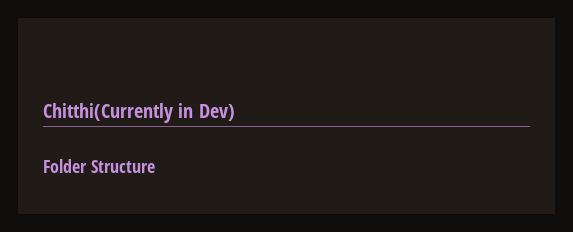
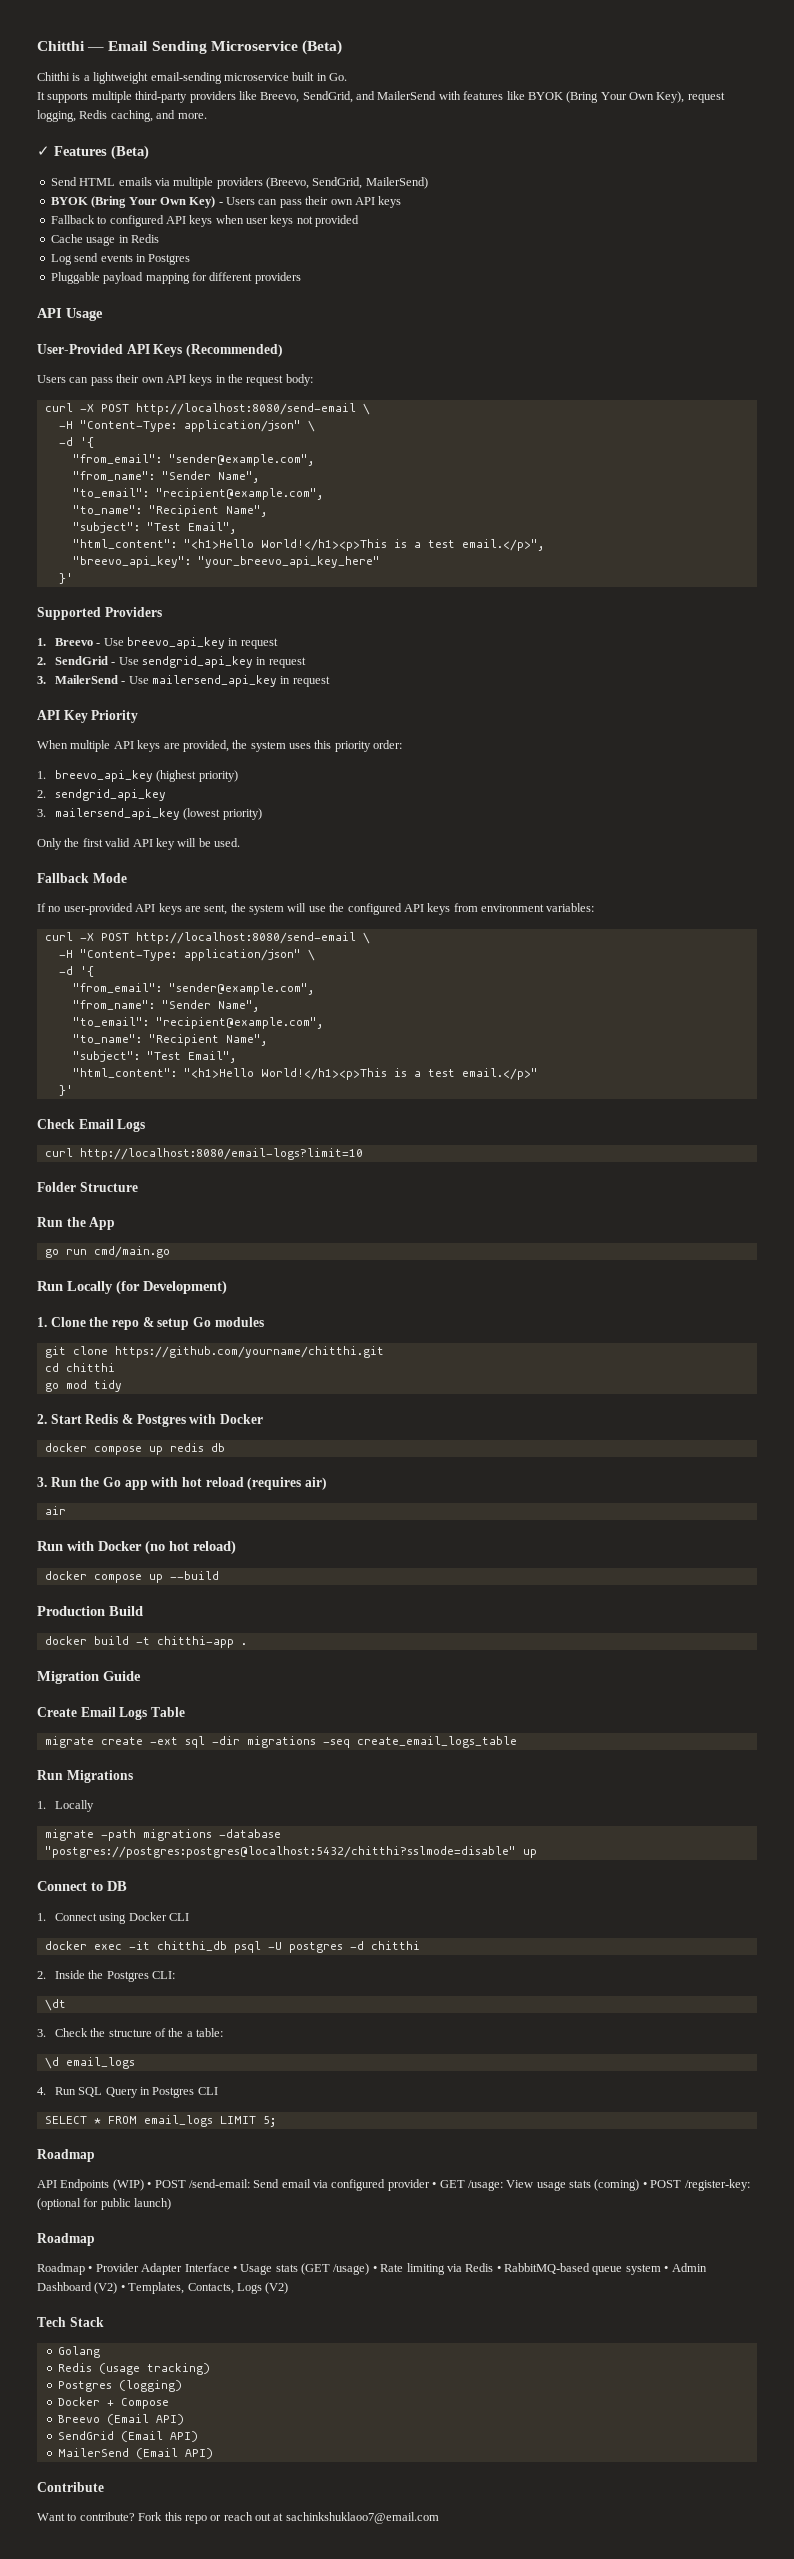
[43,103,235,123] [43,159,155,173] Chitthi(Currently in Dev) // Folder Structure -> [37,40,342,55] [37,72,347,84] [37,91,725,103] [37,110,207,122] [37,145,149,160] [50,177,428,189] [50,196,402,208] [50,215,360,227] [50,234,159,246] [50,253,191,265] [50,272,301,284] [37,308,103,321] [37,344,283,357] [37,374,313,386] [44,403,370,415] [58,420,315,432] [58,437,94,448] [72,454,314,466] [72,471,259,483] [72,488,323,500] [72,505,267,517] [72,522,236,534] [72,539,544,551] [72,556,380,568] [58,573,73,584] [37,607,162,620] [37,637,278,649] [37,656,306,668] [37,675,330,687] [37,710,139,723] [37,740,403,752] [37,770,238,782] [37,789,166,801] [37,808,262,820] [37,838,240,850] [37,873,127,883] [37,903,595,915] [44,932,370,944] [58,949,315,961] [58,966,94,977] [72,983,314,995] [72,1000,259,1012] [72,1017,323,1029] [72,1034,267,1046] [72,1051,236,1063] [72,1068,538,1080] [58,1085,73,1096] [37,1119,146,1132] [44,1148,363,1160] [37,1182,138,1192] [37,1217,116,1230] [44,1246,170,1258] [37,1280,227,1295] [37,1317,264,1330] [44,1346,384,1358] [44,1363,115,1372] [44,1380,122,1392] [37,1414,263,1427] [44,1443,225,1455] [37,1477,327,1490] [44,1506,66,1515] [37,1540,236,1555] [44,1571,219,1583] [37,1606,143,1616] [44,1636,247,1648] [37,1671,141,1684] [37,1707,185,1720] [44,1736,517,1748] [37,1770,133,1783] [37,1800,94,1812] [44,1829,281,1841] [44,1846,537,1858] [37,1881,127,1891] [37,1912,189,1924] [44,1941,420,1953] [37,1970,175,1982] [44,1999,66,2011] [37,2028,224,2037] [44,2057,135,2069] [37,2087,218,2098] [44,2115,276,2127] [37,2149,95,2162] [37,2179,750,2191] [37,2198,172,2210] [37,2233,95,2246] [37,2263,707,2275] [37,2282,289,2294] [37,2317,104,2327] [58,2346,101,2358] [58,2363,211,2375] [58,2380,183,2392] [58,2397,170,2409] [58,2414,185,2425] [58,2431,199,2442] [58,2448,214,2459] [37,2482,104,2492] [37,2512,439,2524] Chitthi — Email Sending Microservice (Beta) // Chitthi is a lightweight email-sending microservice built in Go. // It supports multiple third-party providers like Breevo, SendGrid, and MailerSend with features like BYOK (Bring Your Own Key), request logging, Redis caching, and more. // ✓ Features (Beta) // Send HTML emails via multiple providers (Breevo, SendGrid, MailerSend) // BYOK (Bring Your Own Key) - Users can pass their own API keys // Fallback to configured API keys when user keys not provided // Cache usage in Redis // Log send events in Postgres // Pluggable payload mapping for different providers // API Usage // User-Provided API Keys (Recommended) // Users can pass their own API keys in the request body: // curl -X POST http://localhost:8080/send-email \ // -H "Content-Type: application/json" \ // -d '{ // "from_email": "sender@example.com", // "from_name": "Sender Name", // "to_email": "recipient@example.com", // "to_name": "Recipient Name", // "subject": "Test Email", // "html_content": "<h1>Hello World!</h1><p>This is a test email.</p>", // "breevo_api_key": "your_breevo_api_key_here" // }' // Supported Providers // 1. Breevo - Use breevo_api_key in request // 2. SendGrid - Use sendgrid_api_key in request // 3. MailerSend - Use mailersend_api_key in request // API Key Priority // When multiple API keys are provided, the system uses this priority order: // 1. breevo_api_key (highest priority) // 2. sendgrid_api_key // 3. mailersend_api_key (lowest priority) // Only the first valid API key will be used. // Fallback Mode // If no user-provided API keys are sent, the system will use the configured API keys from environment variables: // curl -X POST http://localhost:8080/send-email \ // -H "Content-Type: application/json" \ // -d '{ // "from_email": "sender@example.com", // "from_name": "Sender Name", // "to_email": "recipient@example.com", // "to_name": "Recipient Name", // "subject": "Test Email", // "html_content": "<h1>Hello World!</h1><p>This is a test email.</p>" // }' // Check Email Logs // curl http://localhost:8080/email-logs?limit=10 // Folder Structure // Run the App // go run cmd/main.go // Run Locally (for Development) // 1. Clone the repo & setup Go modules // git clone https://github.com/yourname/chitthi.git // cd chitthi // go mod tidy // 2. Start Redis & Postgres with Docker // docker compose up redis db // 3. Run the Go app with hot reload (requires air) // air // Run with Docker (no hot reload) // docker compose up --build // Production Build // docker build -t chitthi-app . // Migration Guide // Create Email Logs Table // migrate create -ext sql -dir migrations -seq create_email_logs_table // Run Migrations // 1. Locally // migrate -path migrations -database "postgres://postgres:postgres@localhost:5432/chitthi?sslmode=disable" up // Connect to DB // 1. Connect using Docker CLI // docker exec -it chitthi_db psql -U postgres -d chitthi // 2. Inside the Postgres CLI: // \dt // 3. Check the structure of the a table: // \d email_logs // 4. Run SQL Query in Postgres CLI // SELECT * FROM email_logs LIMIT 5; // Roadmap // API Endpoints (WIP) • POST /send-email: Send email via configured provider • GET /usage: View usage stats (coming) • POST /register-key: (optional for public launch) // Roadmap // Roadmap • Provider Adapter Interface • Usage stats (GET /usage) • Rate limiting via Redis • RabbitMQ-based queue system • Admin Dashboard (V2) • Templates, Contacts, Logs (V2) // Tech Stack // Golang // Redis (usage tracking) // Postgres (logging) // Docker + Compose // Breevo (Email API) // SendGrid (Email API) // MailerSend (Email API) // Contribute // Want to contribute? Fork this repo or reach out at sachinkshuklaoo7@email.com

